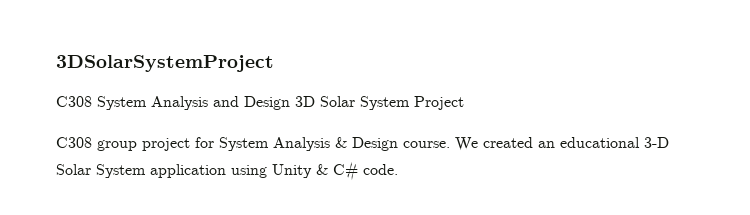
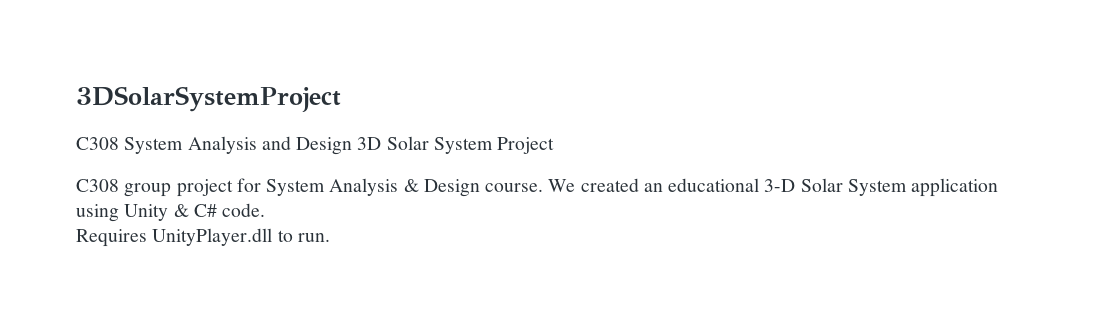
(398, 169) none -> [76,228,330,247] // Requires UnityPlayer.dll to run.

